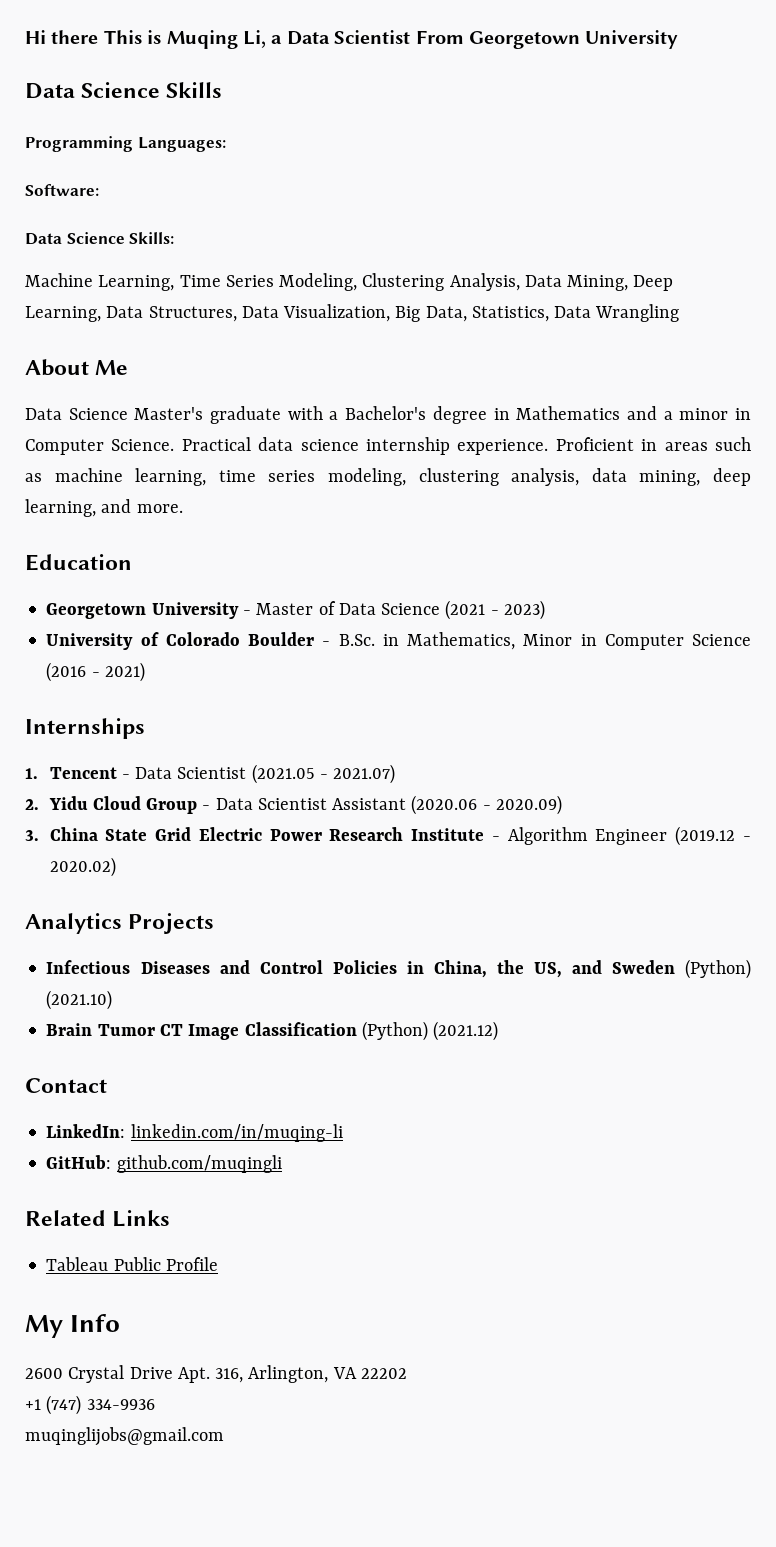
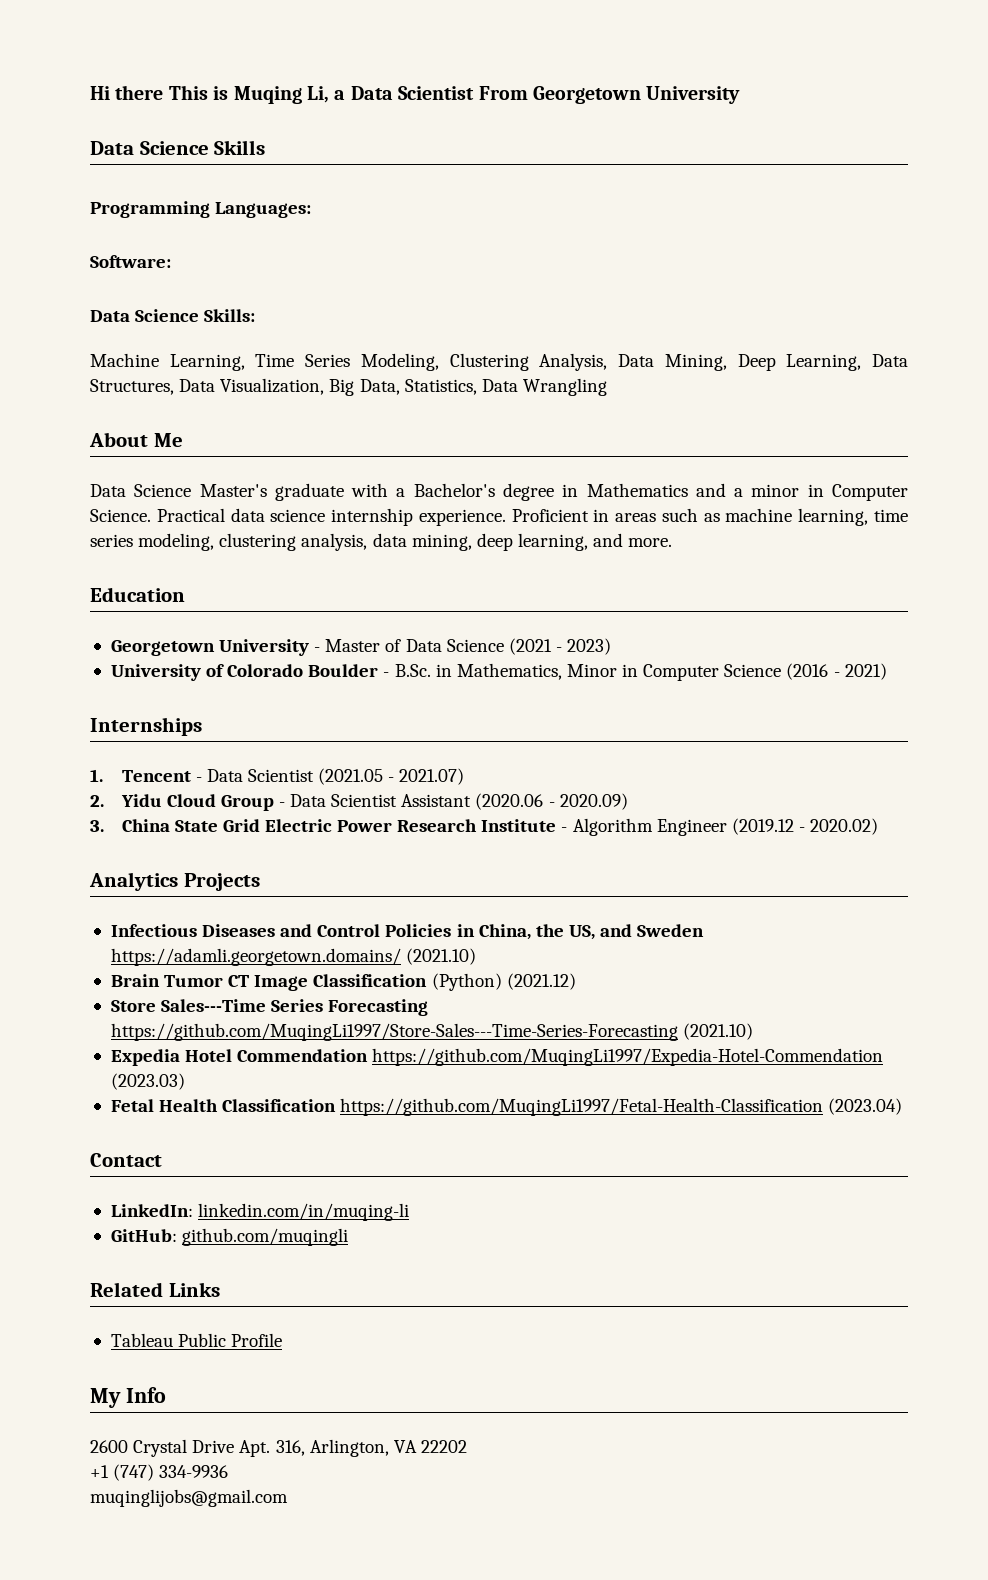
[685,959,751,979] (Python) -> [110,948,401,966] https://adamli.georgetown.domains/
(499, 1031) none -> [110,999,429,1016] [110,1023,754,1041] [110,1048,884,1066] [110,1073,185,1090] [110,1098,903,1116] // Store Sales---Time Series Forecasting https://github.com/MuqingLi1997/Store-Sales---Time-Series-Forecasting (2021.10) // Expedia Hotel Commendation https://github.com/MuqingLi1997/Expedia-Hotel-Commendation (2023.03) // Fetal Health Classification https://github.com/MuqingLi1997/Fetal-Health-Classification (2023.04)

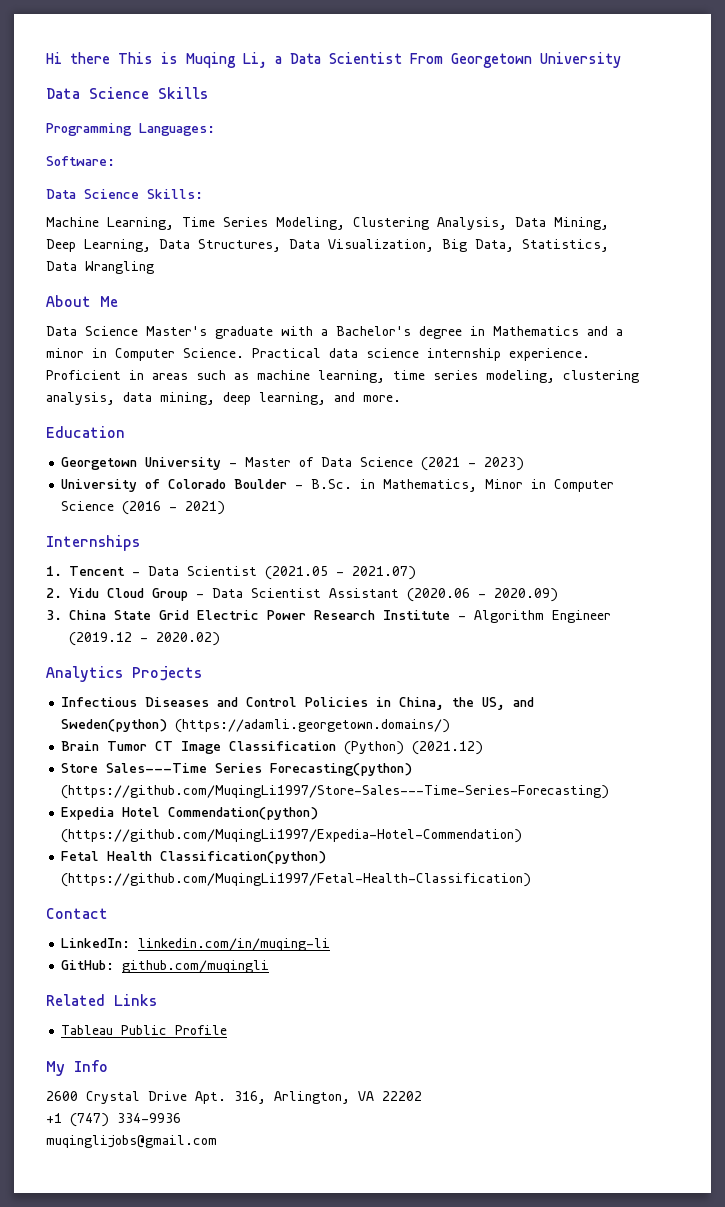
[637,924,705,937] [110,948,477,966] Sweden https://adamli.georgetown.domains/ (2021.10) -> [61,719,451,733] Sweden(python) (https://adamli.georgetown.domains/)
[328,999,429,1016] [110,1023,754,1041] Forecasting https://github.com/MuqingLi1997/Store-Sales---Time-Series-Forecasting (2021.10) -> [270,763,413,776] [61,785,610,799] Forecasting(python) (https://github.com/MuqingLi1997/Store-Sales---Time-Series-Forecasting)
[237,1048,884,1066] [110,1073,185,1090] Commendation https://github.com/MuqingLi1997/Expedia-Hotel-Commendation (2023.03) -> [168,807,319,820] [61,829,523,843] Commendation(python) (https://github.com/MuqingLi1997/Expedia-Hotel-Commendation)
[222,1098,903,1116] Classification https://github.com/MuqingLi1997/Fetal-Health-Classification (2023.04) -> [160,851,327,864] [61,873,532,887] Classification(python) (https://github.com/MuqingLi1997/Fetal-Health-Classification)

